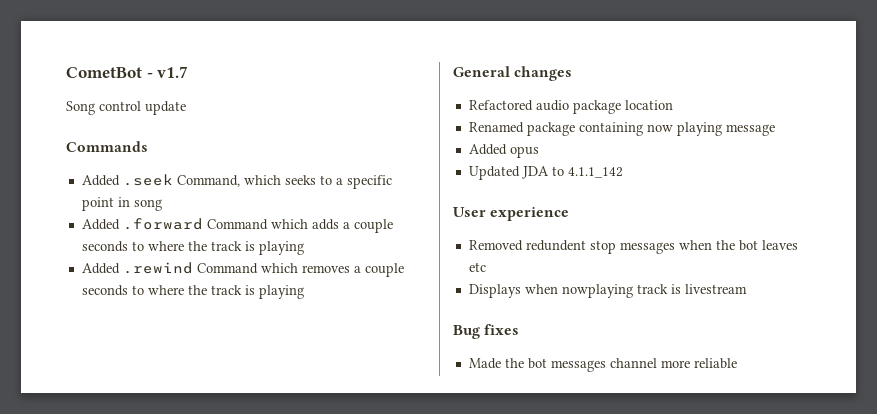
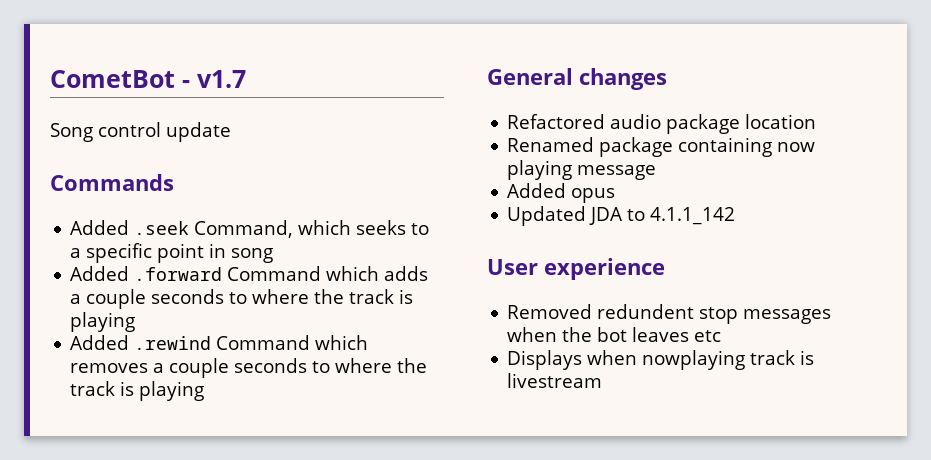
[453,324,520,339] [468,358,737,372] // Bug fixes // Made the bot messages channel more reliable -> (603, 380) none

